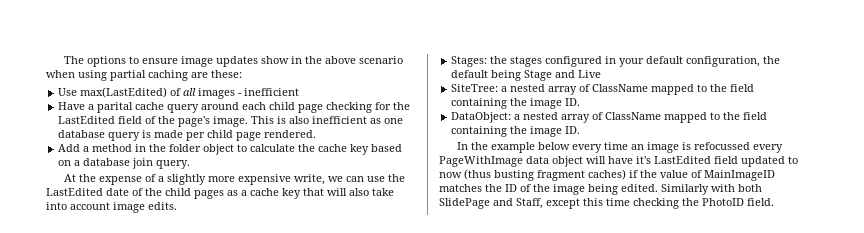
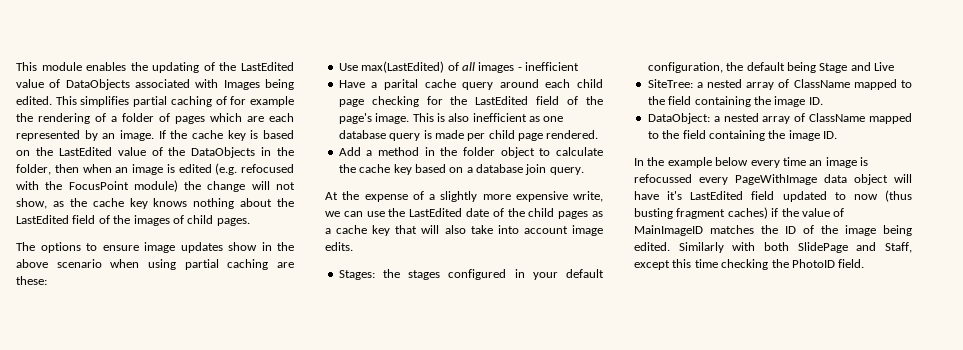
(63, 60) none -> [16,62,295,73] [16,79,294,90] [16,96,294,107] [16,113,294,124] [16,130,294,141] [16,147,294,158] [16,163,294,175] [16,180,295,192] [16,198,294,209] [16,215,250,226] This module enables the updating of the LastEdited value of DataObjects associated with Images being edited. This simplifies partial caching of for example the rendering of a folder of pages which are each represented by an image. If the cache key is based on the LastEdited value of the DataObjects in the folder, then when an image is edited (e.g. refocused with the FocusPoint module) the change will not show, as the cache key knows nothing about the LastEdited field of the images of child pages. //

